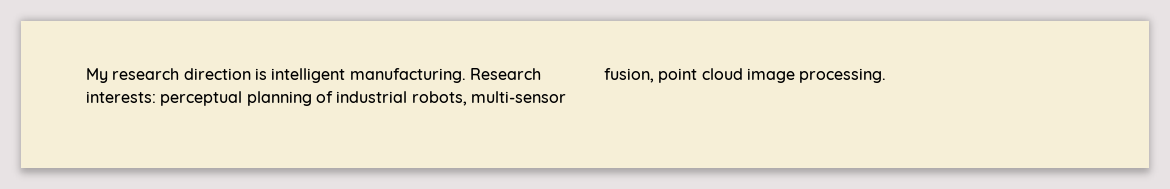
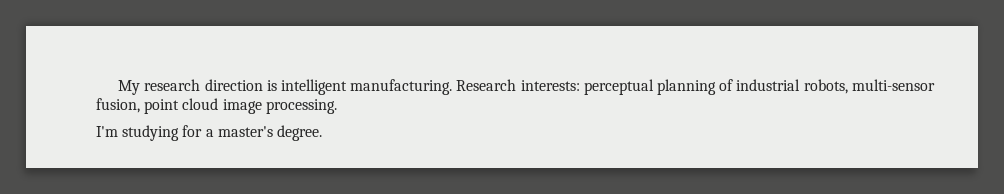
(887, 75) none -> [96,125,322,141] // I'm studying for a master's degree.

